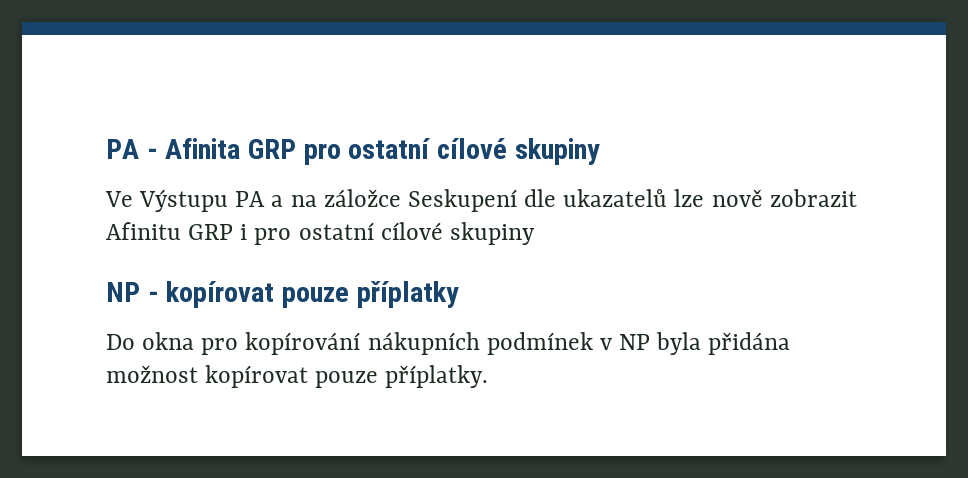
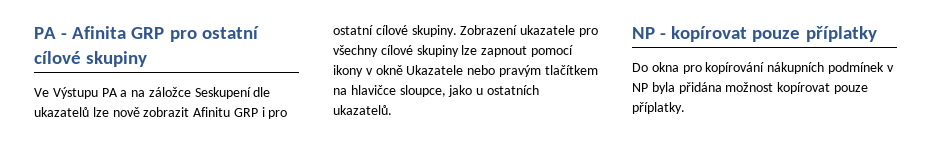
[449,222,535,245] skupiny -> [411,25,598,37] [333,45,573,57] [333,65,598,77] [333,85,539,97] [333,105,392,115] skupiny. Zobrazení ukazatele pro všechny cílové skupiny lze zapnout pomocí ikony v okně Ukazatele nebo pravým tlačítkem na hlavičce sloupce, jako u ostatních ukazatelů.

